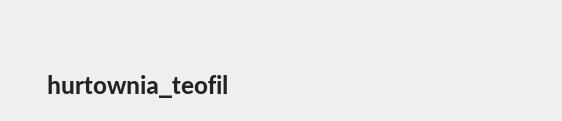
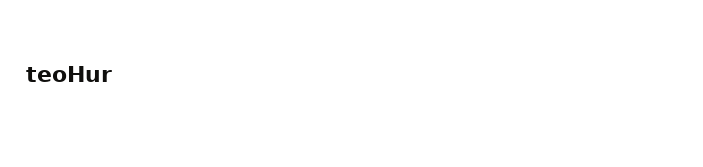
[47,75,228,98] hurtownia_teofil -> [26,66,112,82] teoHur

